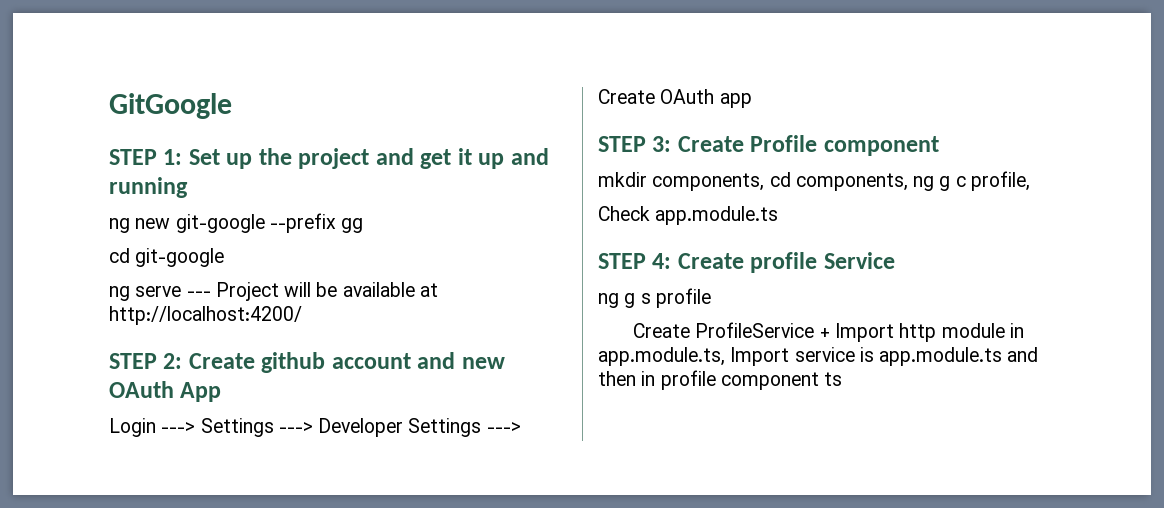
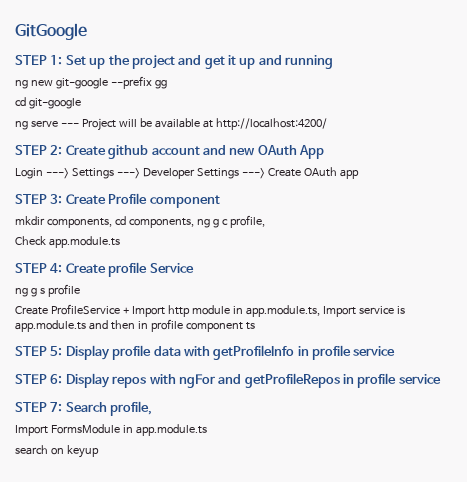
(843, 379) none -> [15,345,396,360] [15,373,441,388] [15,401,153,416] [15,424,207,436] [15,445,99,458] // STEP 5: Display profile data with getProfileInfo in profile service // STEP 6: Display repos with ngFor and getProfileRepos in profile service // STEP 7: Search profile, // Import FormsModule in app.module.ts // search on keyup

